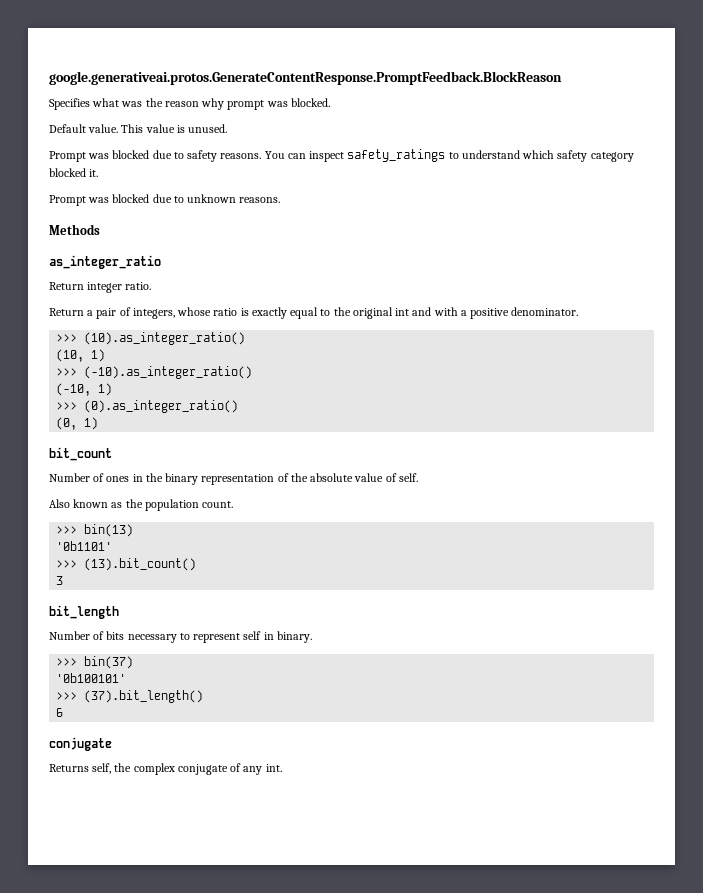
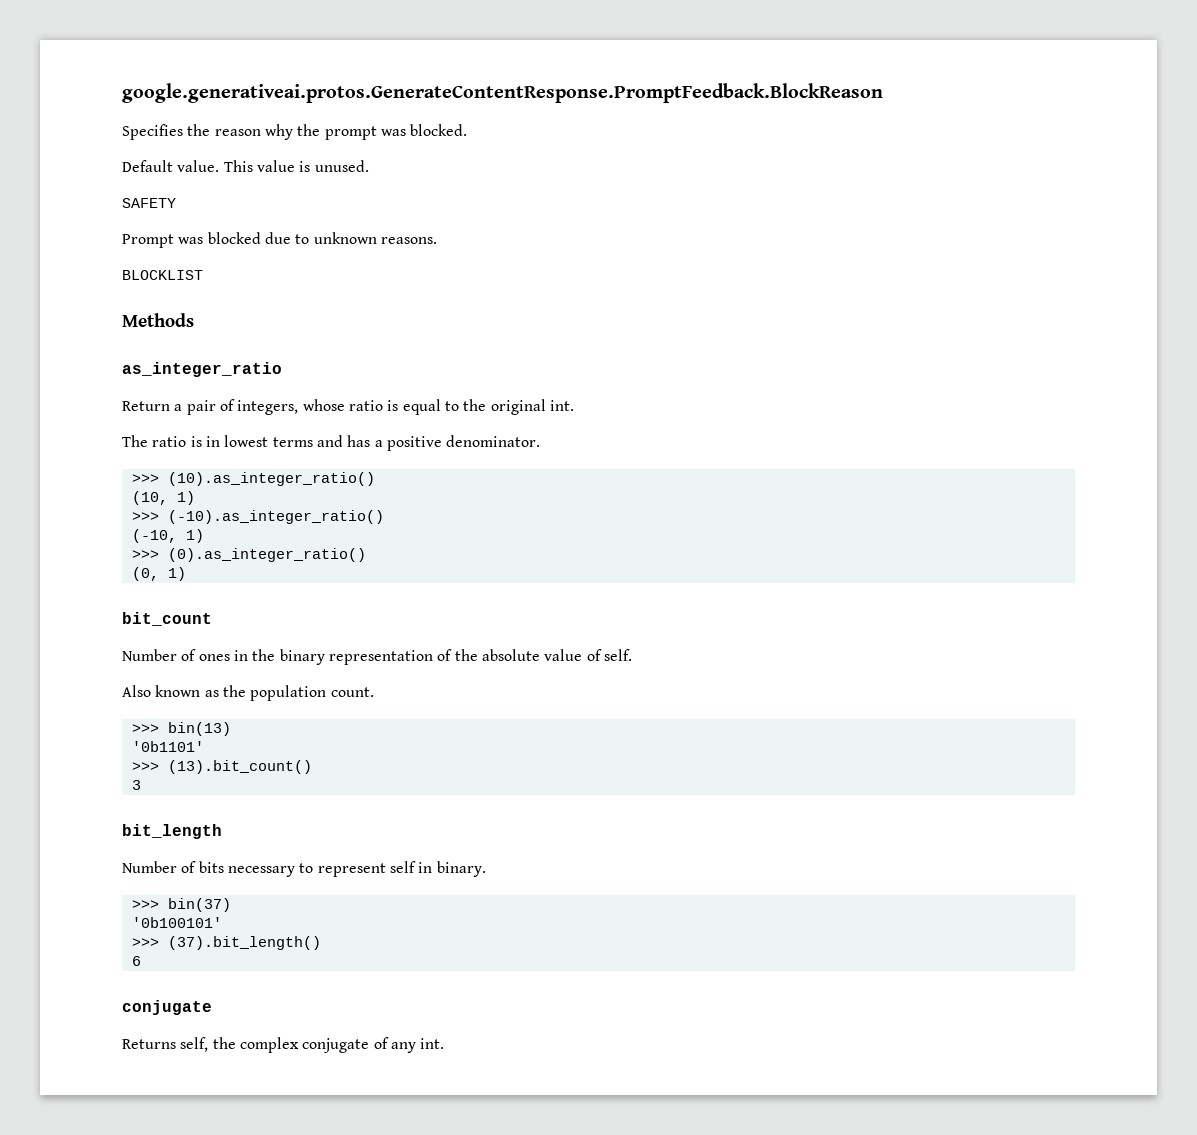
[92,98,143,107] what was -> (183, 132) none
(225, 104) none -> [297,124,321,136] the
[49,149,634,162] [49,168,99,177] Prompt was blocked due to safety reasons. You can inspect safety_ratings to understand which safety category blocked it. -> [122,198,176,208] SAFETY
(281, 200) none -> [122,270,203,280] // BLOCKLIST
[49,282,152,293] // Return integer ratio. -> (282, 369) none
[251,307,287,319] exactly -> (399, 405) none
[395,307,458,316] int and with -> [549,400,574,411] [122,435,371,447] int. // The ratio is in lowest terms and has

